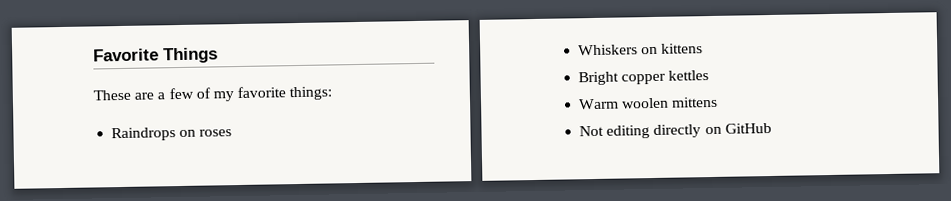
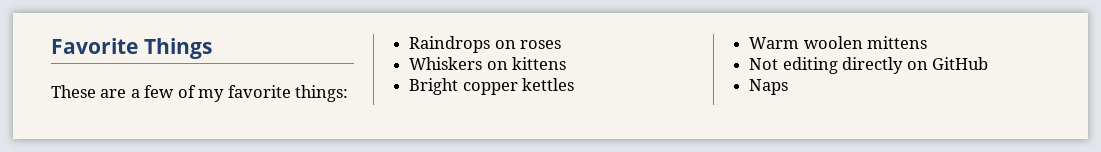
(772, 128) none -> [749,79,789,95] // Naps

